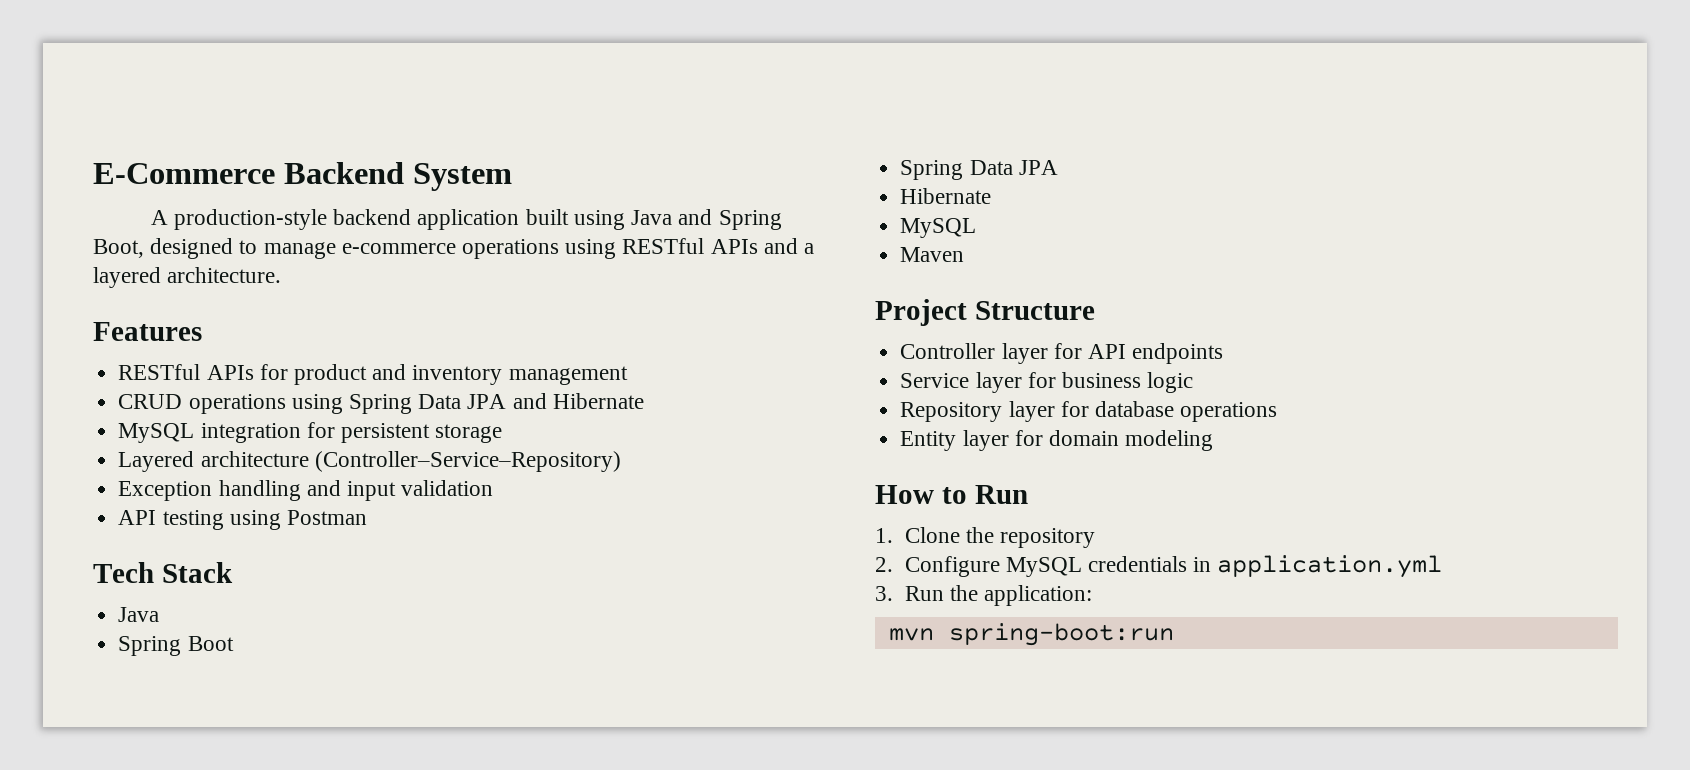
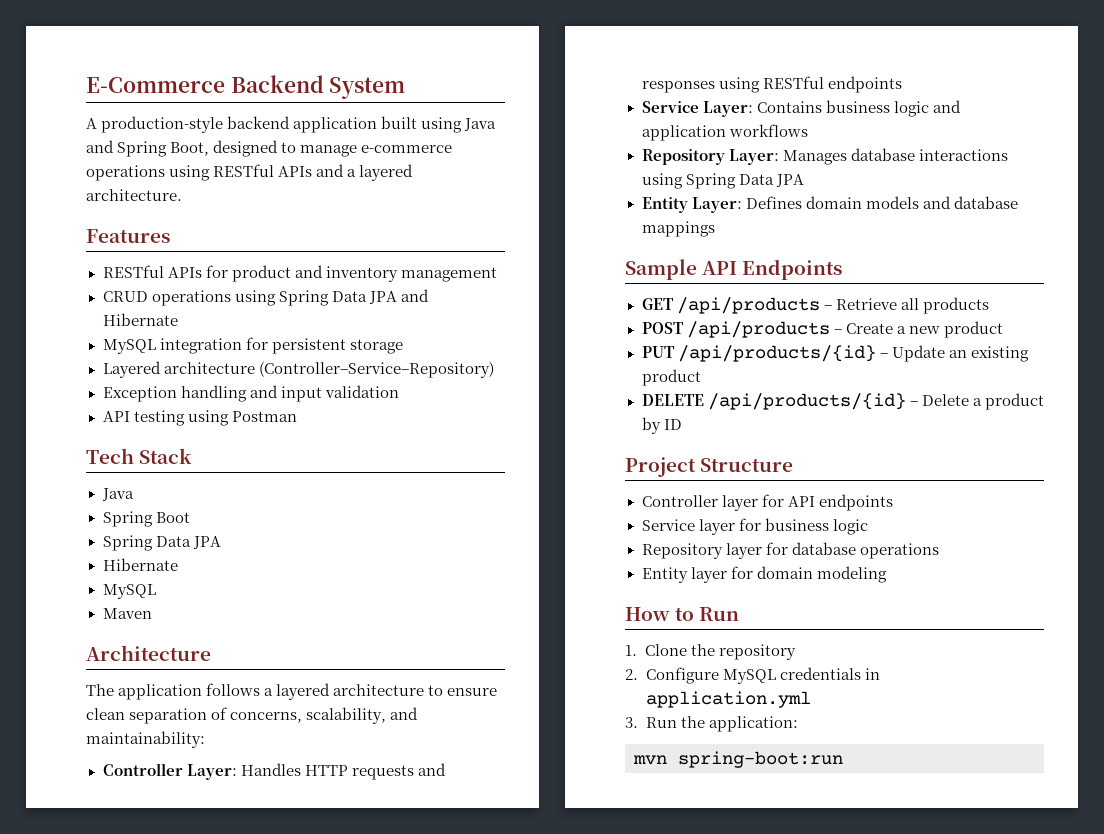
(965, 254) none -> [86,645,211,661] [86,683,498,700] [86,707,419,724] [86,731,205,748] [102,763,446,780] [641,76,902,93] [641,100,961,117] [641,124,808,141] [641,148,1008,165] [641,173,804,189] [641,196,1018,213] [641,221,715,237] [625,259,843,280] [641,297,989,314] [641,321,1003,338] [641,345,1029,362] [641,369,701,386] [641,393,1044,410] [641,417,682,434] // Architecture // The application follows a layered architecture to ensure clean separation of concerns, scalability, and maintainability: // Controller Layer: Handles HTTP requests and responses using RESTful endpoints // Service Layer: Contains business logic and application workflows // Repository Layer: Manages database interactions using Spring Data JPA // Entity Layer: Defines domain models and database mappings // Sample API Endpoints // GET /api/products – Retrieve all products // POST /api/products – Create a new product // PUT /api/products/{id} – Update an existing product // DELETE /api/products/{id} – Delete a product by ID

